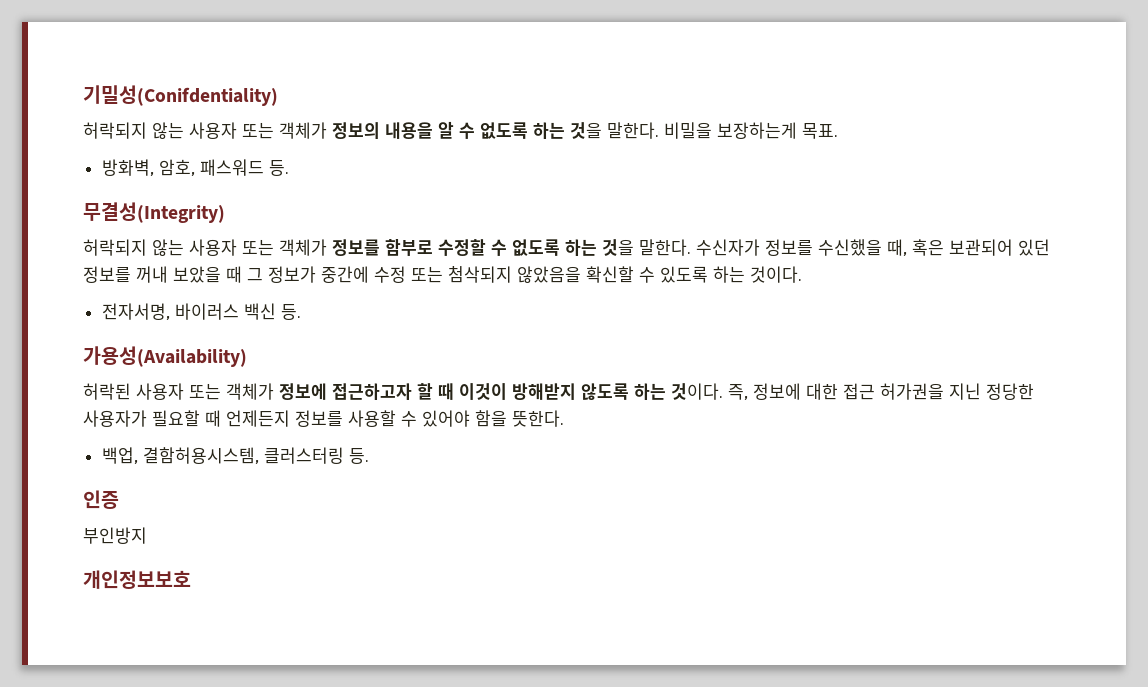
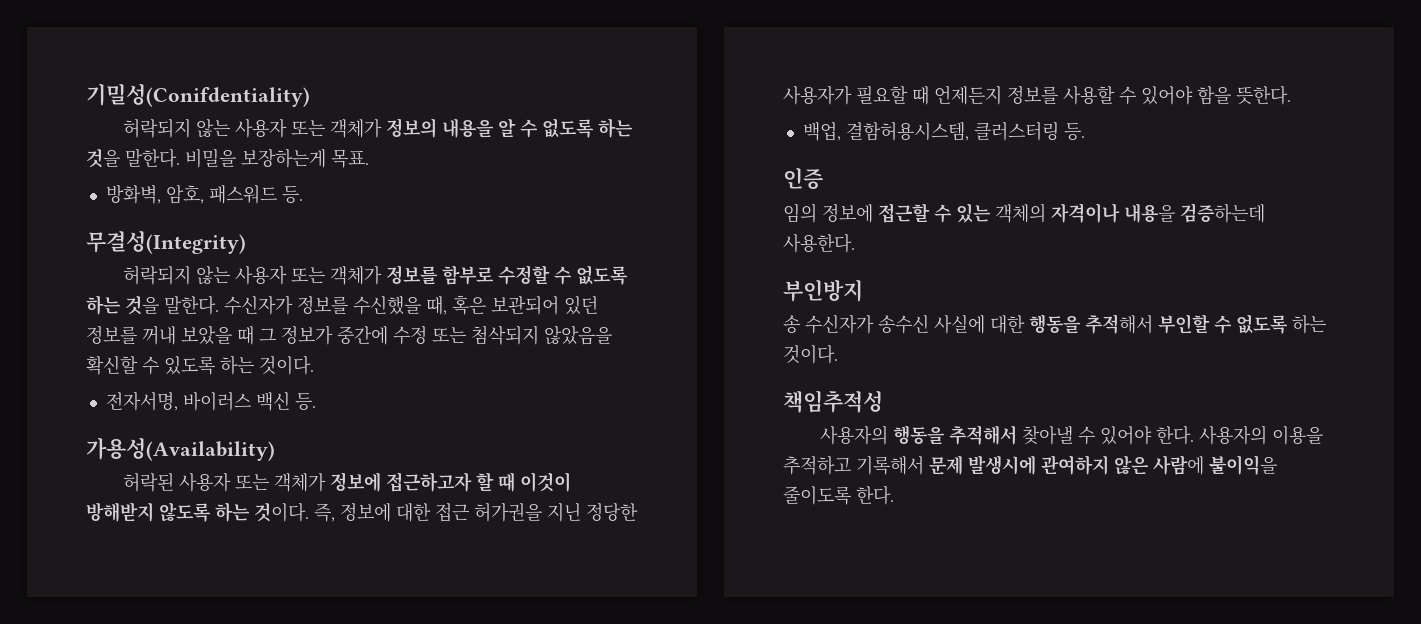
[83,527,147,544] [83,570,191,589] 부인방지 // 개인정보보호 -> [783,203,1265,223] [783,233,855,253] [783,279,863,302] [783,314,1326,334] [783,344,838,364] [783,390,883,413] [820,425,1324,445] [783,455,1277,475] [783,485,894,505] 임의 정보에 접근할 수 있는 객체의 자격이나 내용을 검증하는데 사용한다. // 부인방지 // 송 수신자가 송수신 사실에 대한 행동을 추적해서 부인할 수 없도록 하는 것이다. // 책임추적성 // 사용자의 행동을 추적해서 찾아낼 수 있어야 한다. 사용자의 이용을 추적하고 기록해서 문제 발생시에 관여하지 않은 사람에 불이익을 줄이도록 한다.

